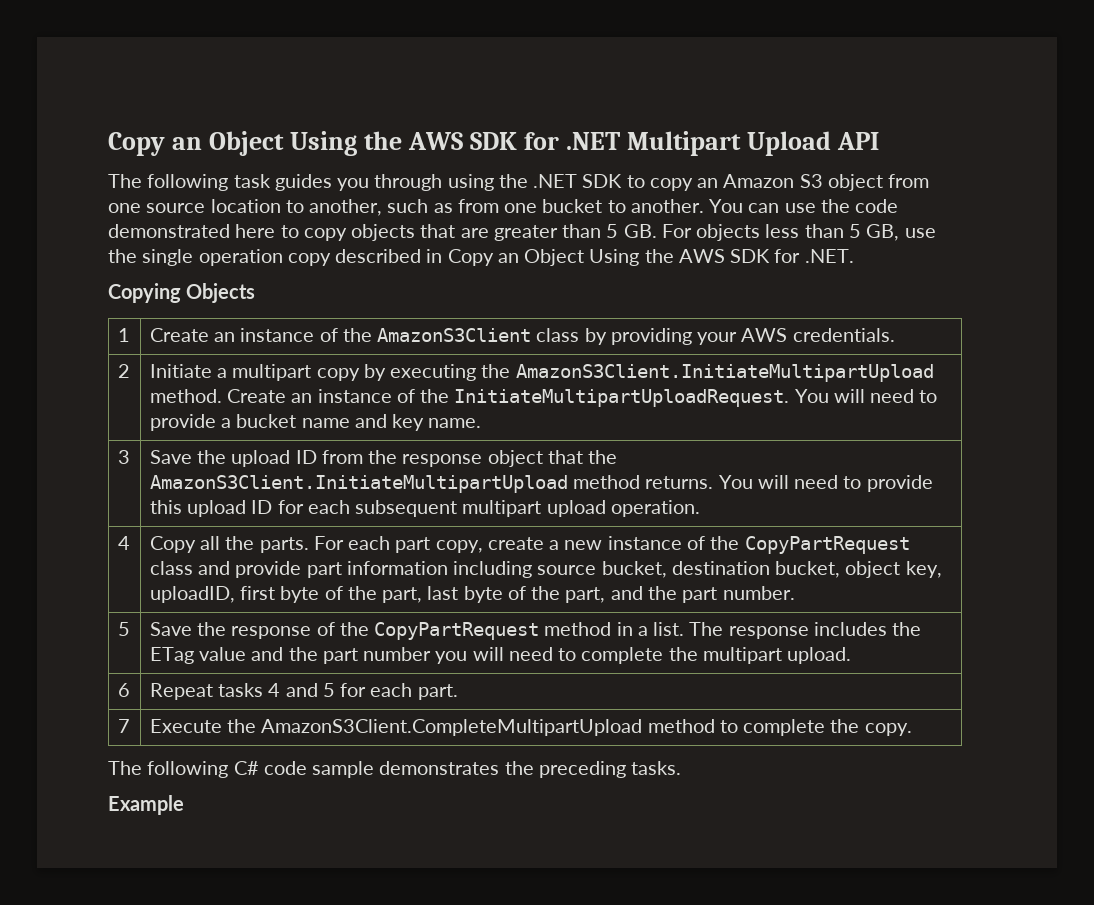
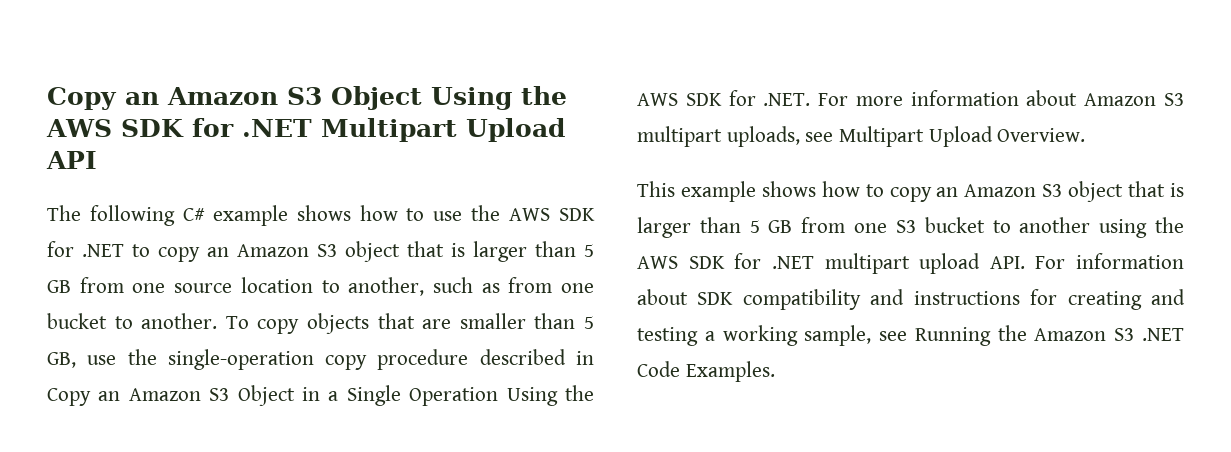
[108,132,203,156] Copy an -> [47,87,322,110] Copy an Amazon S3
[233,174,883,191] task guides you through using the .NET SDK to copy an Amazon S3 object -> [182,205,595,226] [47,241,594,262] [47,280,71,293] C# example shows how to use the AWS SDK for .NET to copy an Amazon S3 object that is larger than 5 GB
[709,199,899,213] [108,224,800,241] You can use the code demonstrated here to copy objects that are greater than 5 GB. For objects less -> [225,313,526,334] To copy objects that are smaller
[142,249,331,266] single operation copy -> [167,349,469,370] single-operation copy procedure
[524,249,585,266] Object -> [128,385,499,406] Amazon S3 Object in a Single Operation
[108,283,256,303] [117,328,130,342] [149,328,895,345] [117,364,130,378] [149,364,934,382] [149,389,938,407] [149,414,482,431] [117,450,130,464] [149,450,618,467] [149,475,933,493] [149,500,700,517] [117,536,130,550] [149,536,910,554] [149,561,942,578] [149,586,795,603] [117,622,130,636] [149,622,922,640] [149,647,852,664] [117,683,130,697] [149,683,458,700] [117,719,130,733] [149,719,912,736] [108,761,682,778] [108,795,184,815] // Copying Objects // 1 | Create an instance of the AmazonS3Client class by providing your AWS credentials. // 2 | Initiate a multipart copy by executing the AmazonS3Client.InitiateMultipartUpload method. Create an instance of the InitiateMultipartUploadRequest. You will need to provide a bucket name and key name. // 3 | Save the upload ID from the response object that the AmazonS3Client.InitiateMultipartUpload method returns. You will need to provide this upload ID for each subsequent multipart upload operation. // 4 | Copy all the parts. For each part copy, create a new instance of the CopyPartRequest class and provide part information including source bucket, destination bucket, object key, uploadID, first byte of the part, last byte of the part, and the part number. // 5 | Save the response of the CopyPartRequest method in a list. The response includes the ETag value and the part number you will need to complete the multipart upload. // 6 | Repeat tasks 4 and 5 for each part. // 7 | Execute the AmazonS3Client.CompleteMultipartUpload method to complete the copy. // The following C# code sample demonstrates the preceding tasks. // Example -> [818,90,1184,106] [637,126,1086,147] [637,181,1184,202] [637,217,1184,238] [637,253,1184,274] [637,289,1185,310] [637,325,1184,346] [637,361,775,382] For more information about Amazon S3 multipart uploads, see Multipart Upload Overview. // This example shows how to copy an Amazon S3 object that is larger than 5 GB from one S3 bucket to another using the AWS SDK for .NET multipart upload API. For information about SDK compatibility and instructions for creating and testing a working sample, see Running the Amazon S3 .NET Code Examples.

